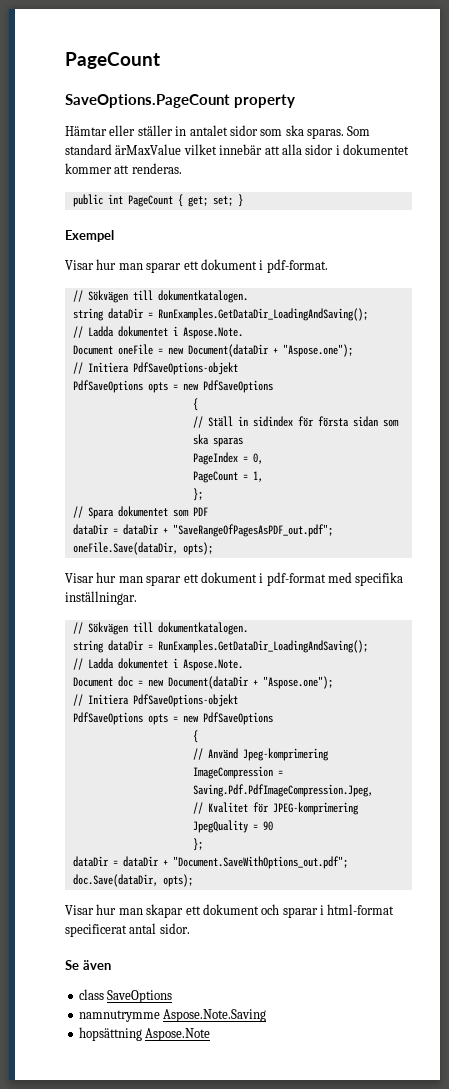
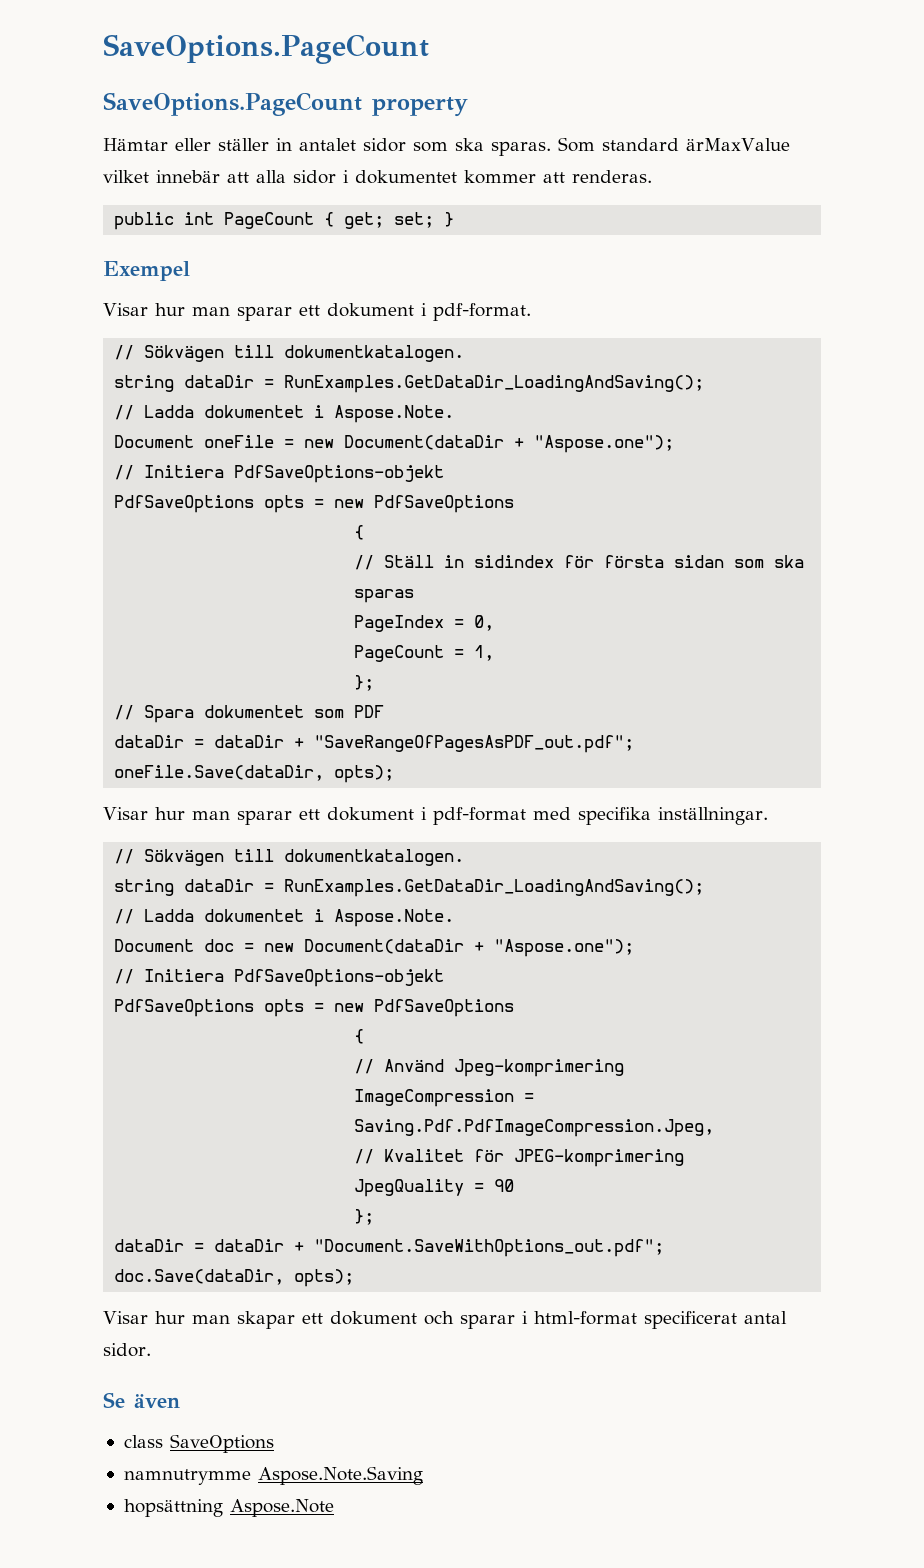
[65,52,160,69] PageCount -> [103,34,429,64] SaveOptions.PageCount

